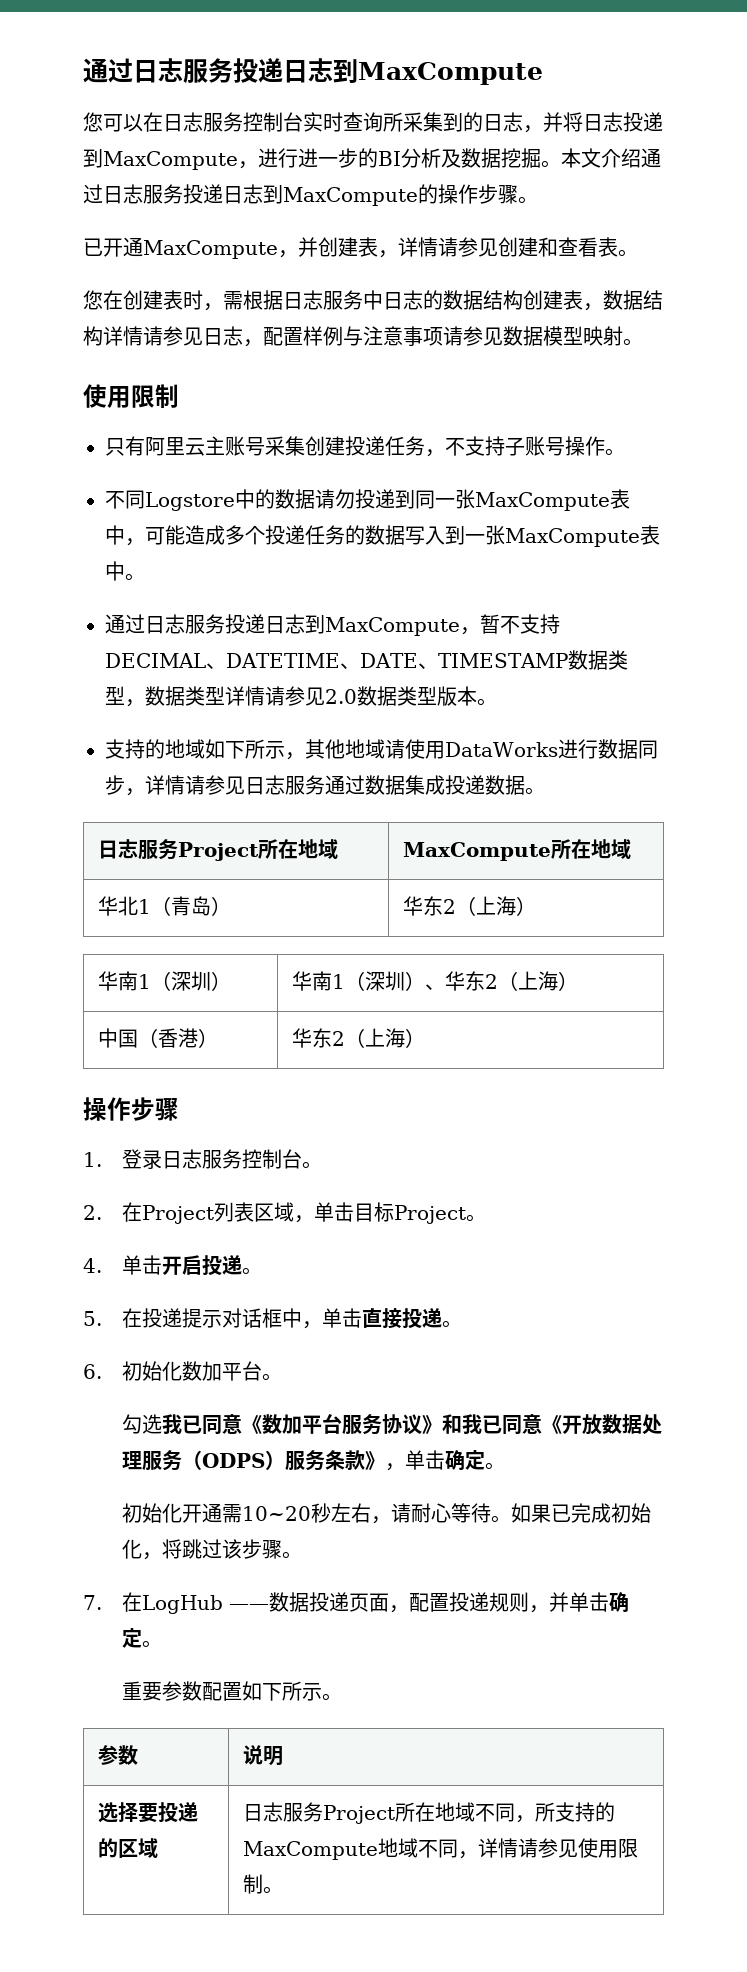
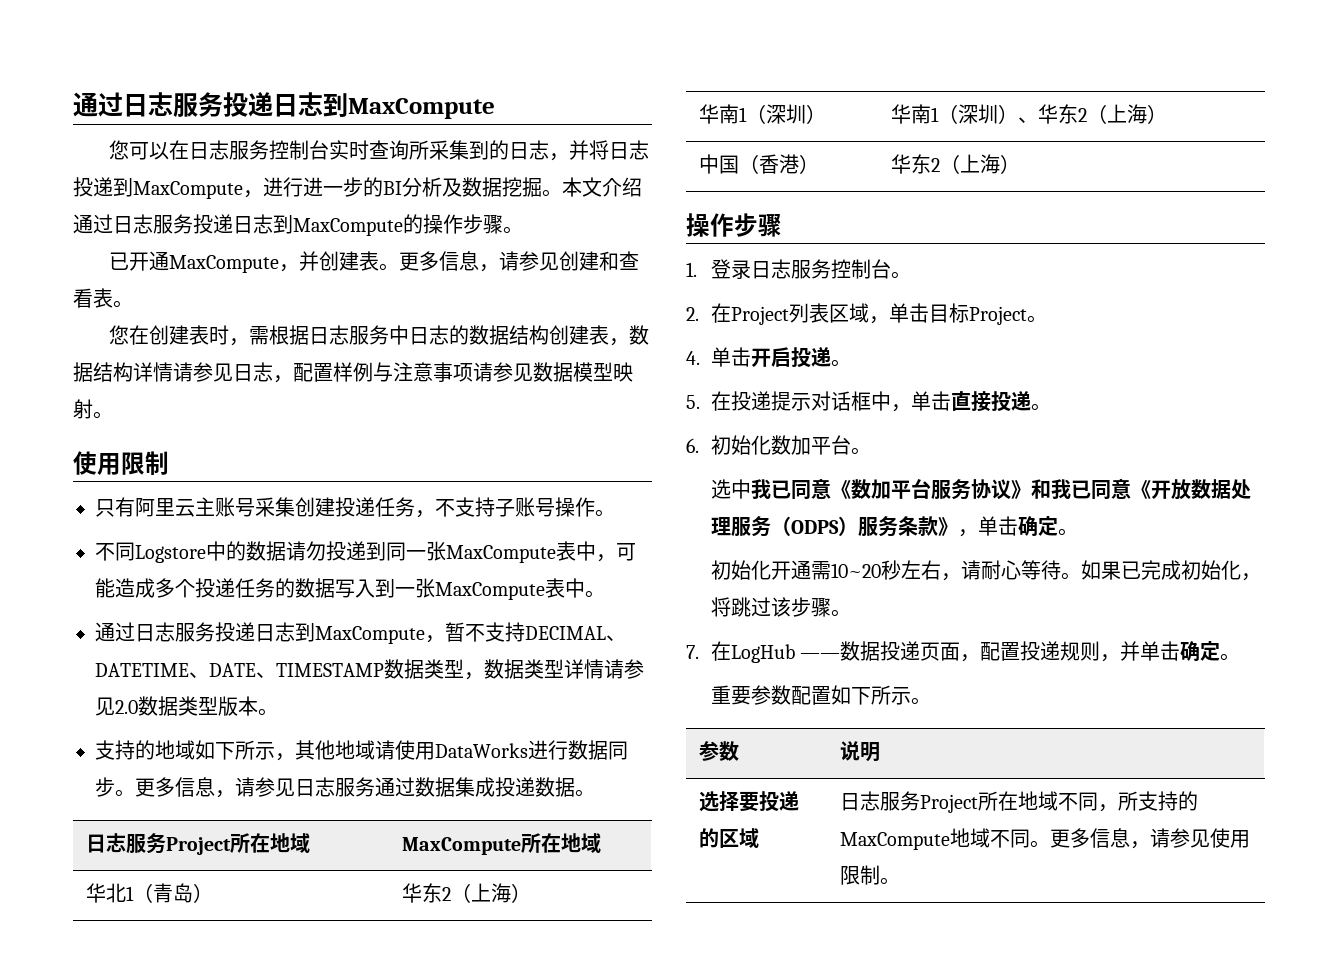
[378,237,438,258] ，详情 -> [379,251,500,272] 。更多信息，
[125,775,185,796] ，详情 -> [115,777,235,798] 。更多信息，
[121,1414,162,1434] 勾选 -> [710,479,751,499] 选中
[457,1838,518,1859] ，详情 -> [1030,828,1151,849] 。更多信息，

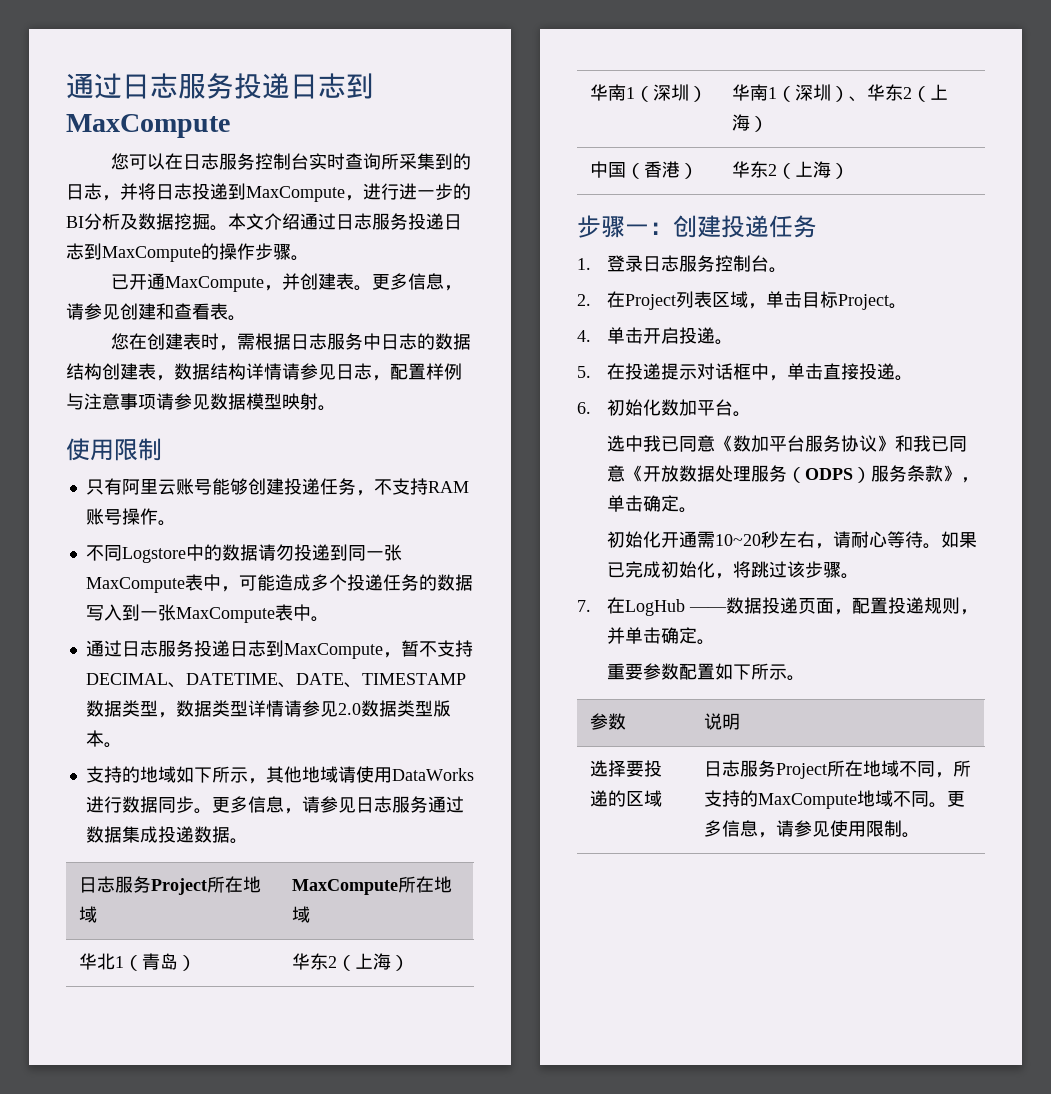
[195,497,295,517] 主账号采集 -> [175,478,248,495] 账号能够
[495,498,515,517] 子 -> [427,481,469,493] RAM
[686,213,782,237] 操作步骤 -> [577,215,817,238] 步骤一：创建投递任务

